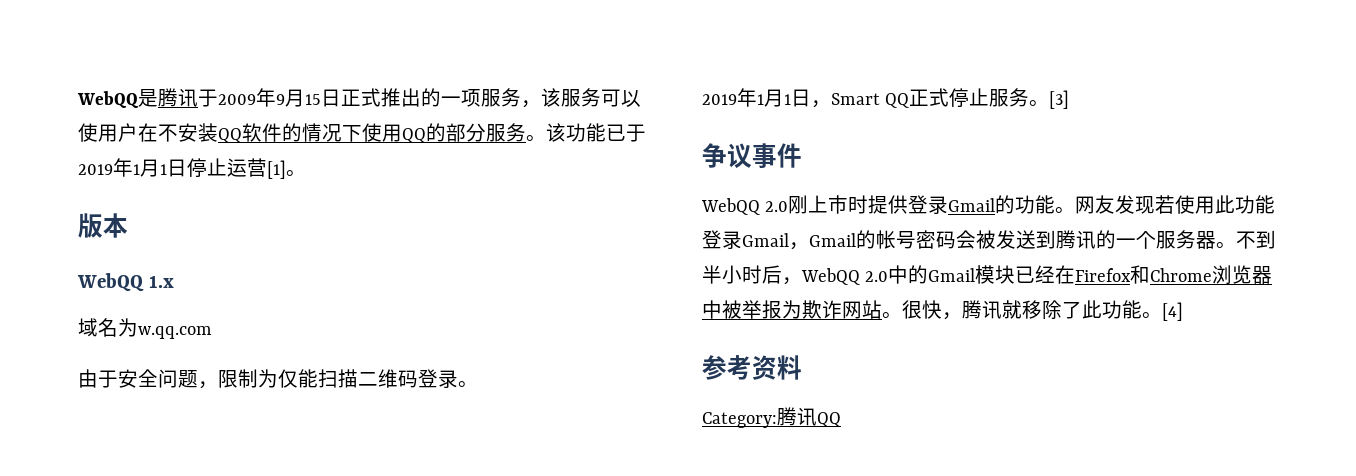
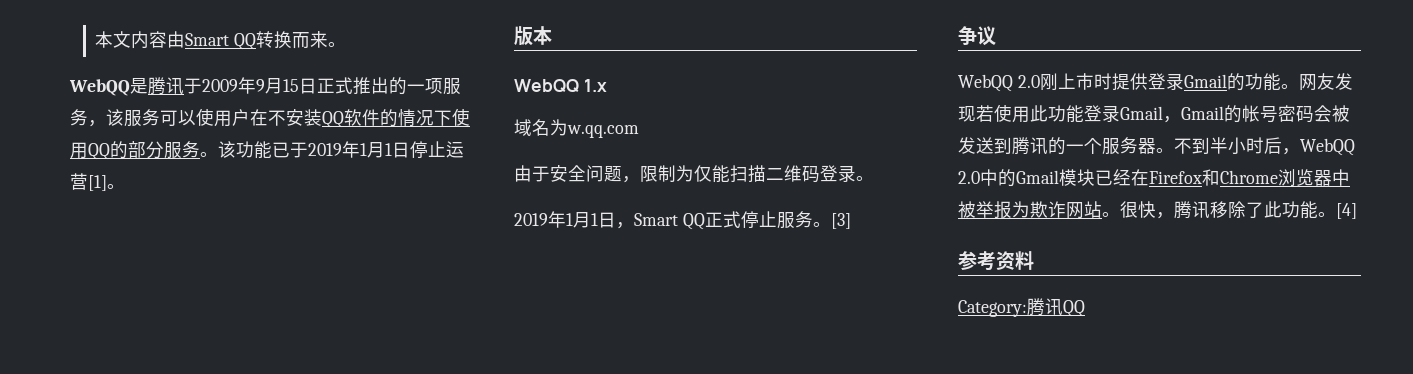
(77, 99) none -> [95,31,346,50] 本文内容由Smart QQ转换而来。 //
[752,143,802,168] 事件 -> (996, 36) none
[1002,300,1022,319] 就 -> (1210, 210) none

